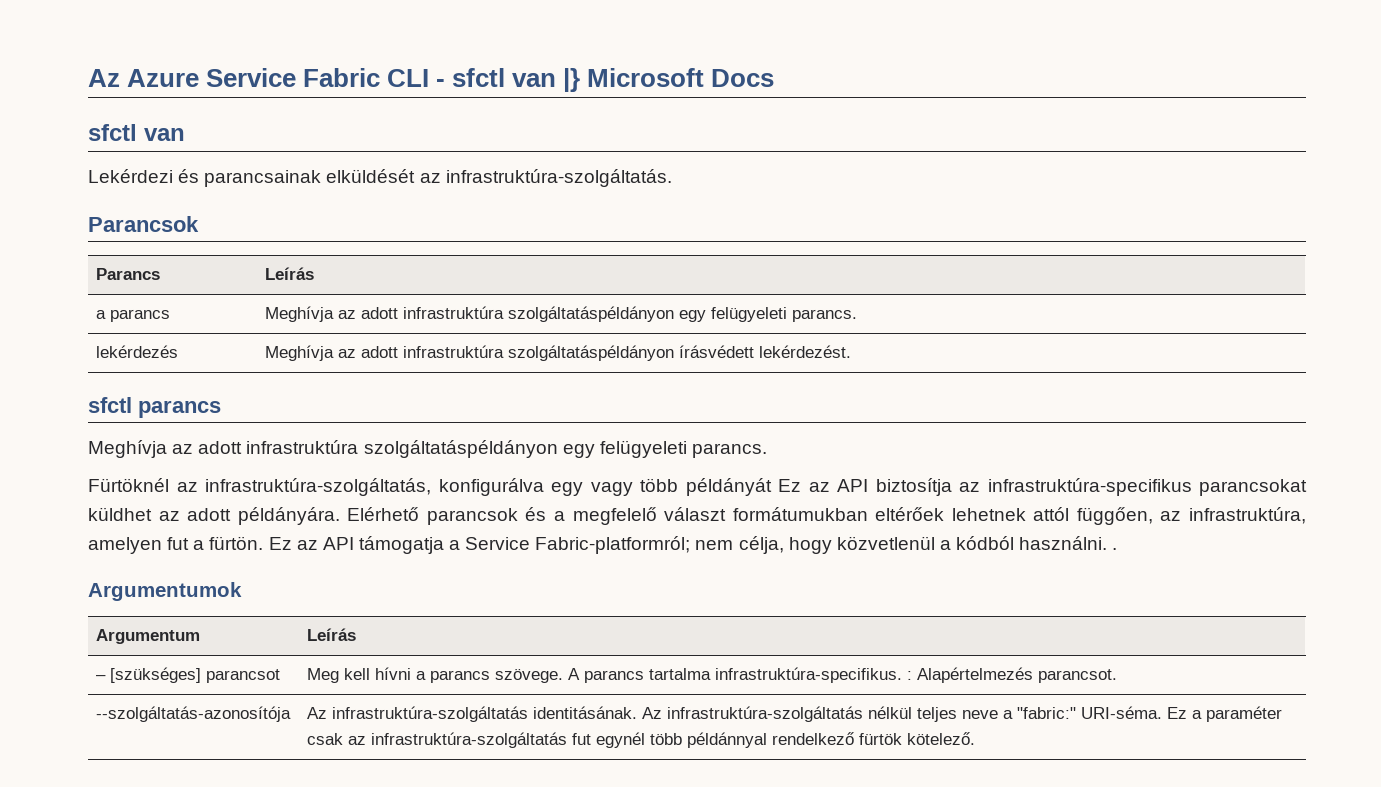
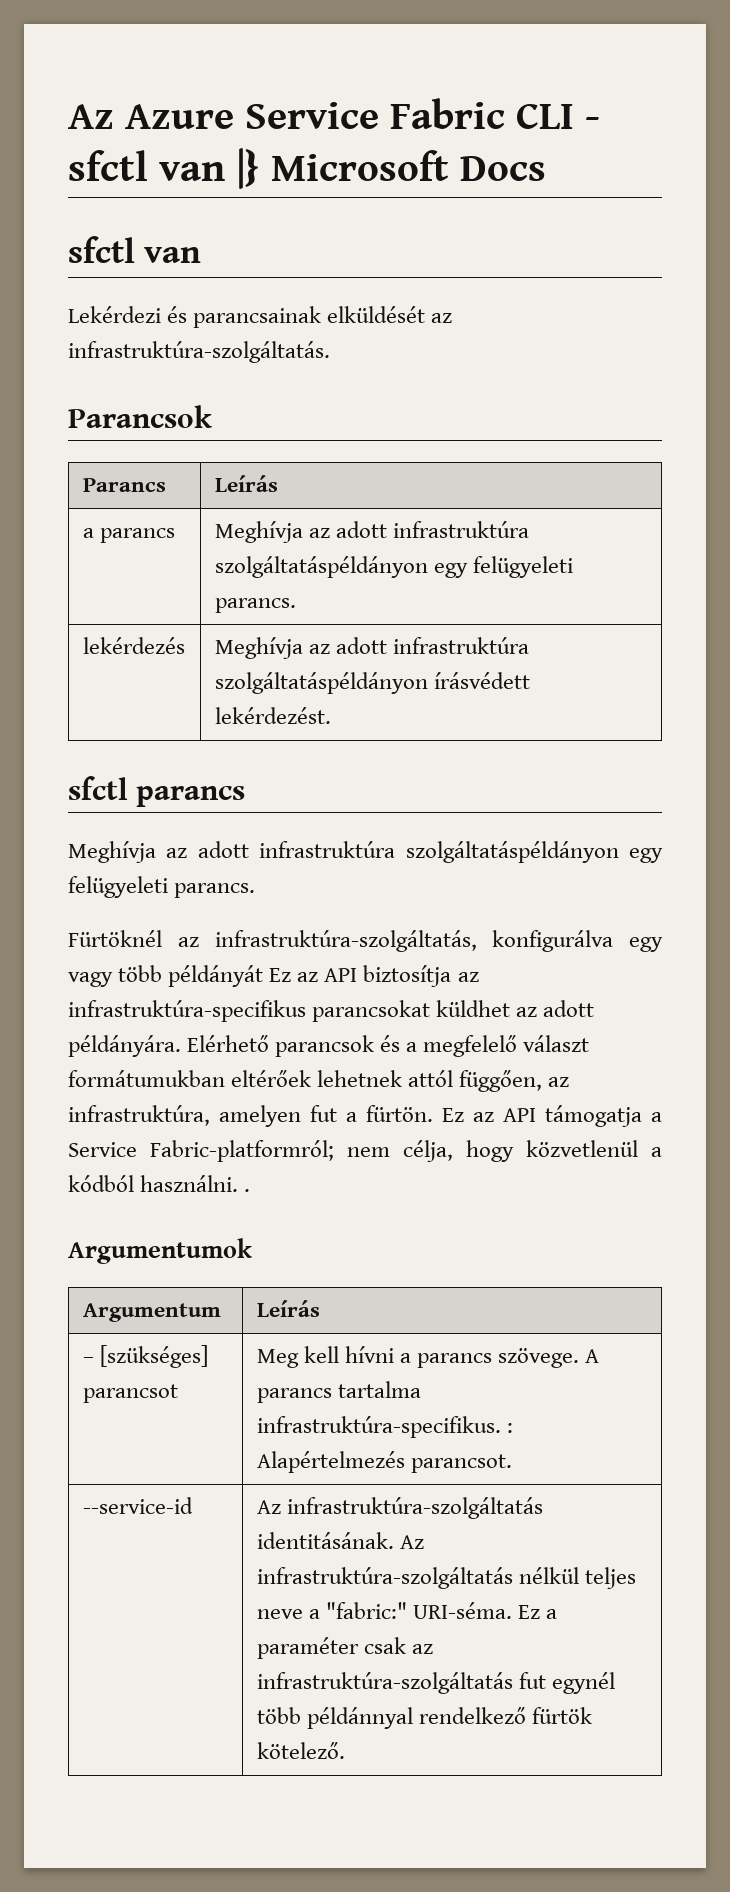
[96,706,292,722] --szolgáltatás-azonosítója -> [82,1497,193,1514] --service-id

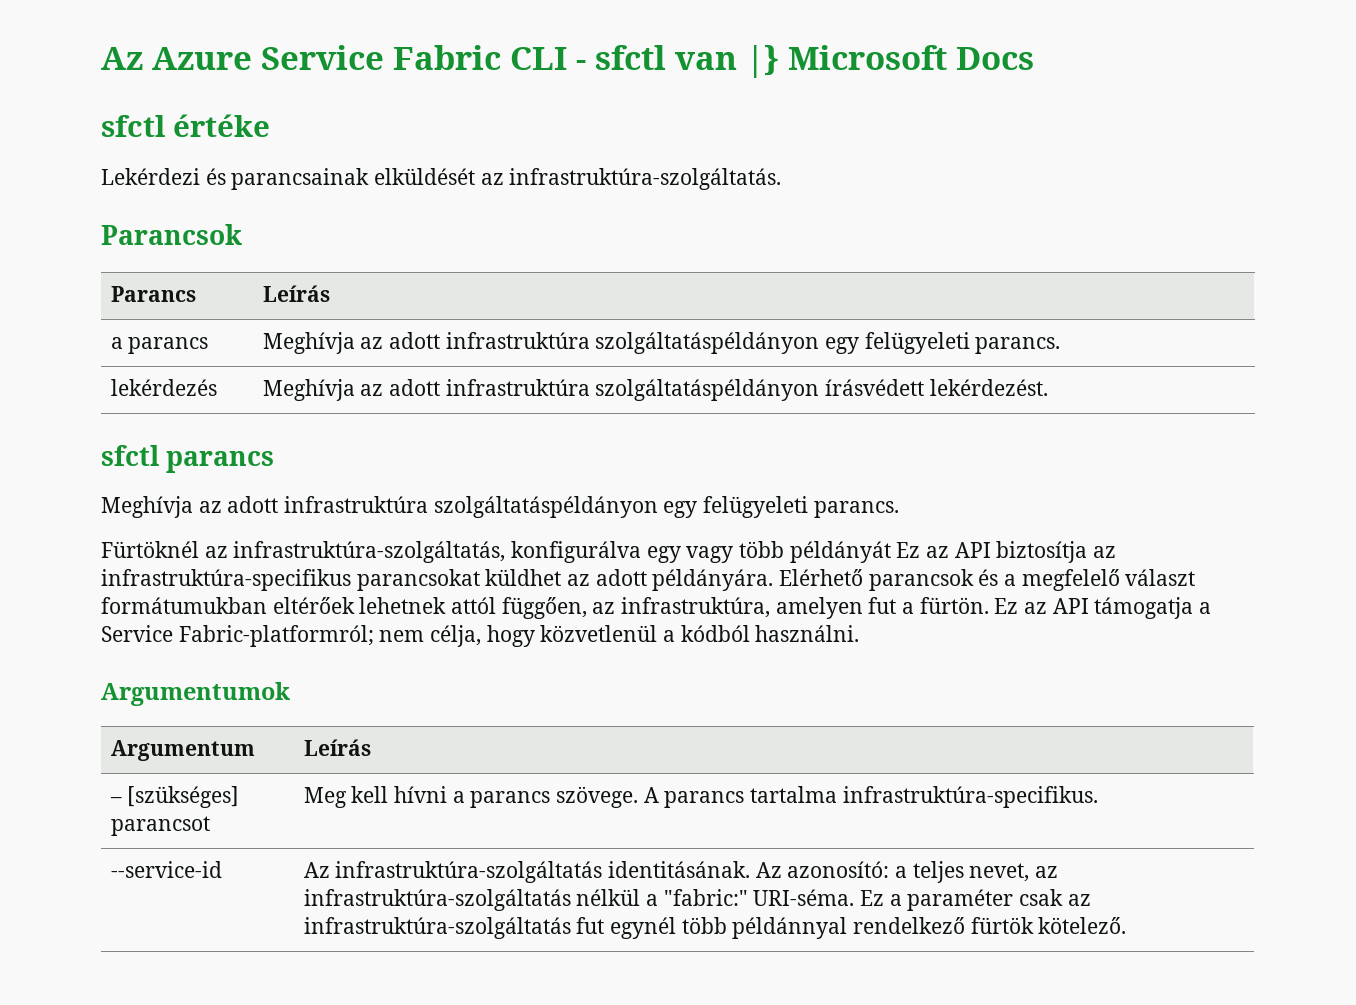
[144,247,202,263] van -> [173,114,270,137] értéke
[244,1189,251,1192] . -> (860, 633) none
[506,1423,513,1433] [256,1451,512,1473] : Alapértelmezés parancsot. -> (1098, 797) none
[256,1567,637,1589] [256,1609,303,1619] infrastruktúra-szolgáltatás nélkül teljes neve -> [787,861,1059,883] [303,889,641,911] azonosító: a teljes nevet, az infrastruktúra-szolgáltatás nélkül

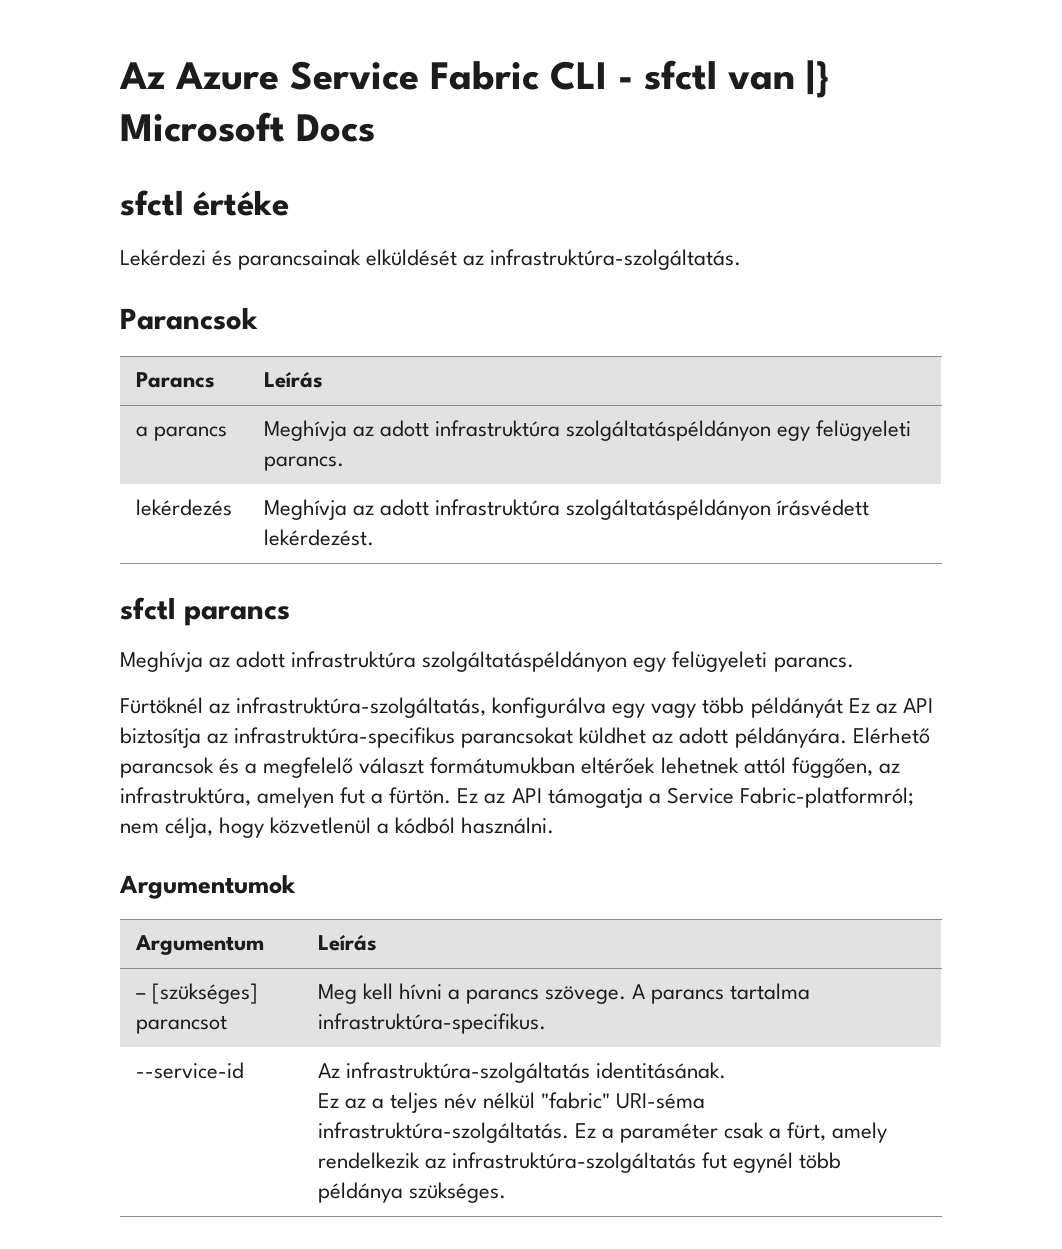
[755,861,1059,883] [303,889,1064,911] Az azonosító: a teljes nevet, az infrastruktúra-szolgáltatás nélkül a "fabric:" URI-séma. Ez a paraméter csak -> [317,1092,706,1113] [317,1122,888,1143] [317,1152,420,1169] // Ez az a teljes név nélkül "fabric" URI-séma infrastruktúra-szolgáltatás. Ez a paraméter csak a fürt, amely rendelkezik
[732,917,1127,939] példánnyal rendelkező fürtök kötelező. -> [317,1182,506,1203] példánya szükséges.

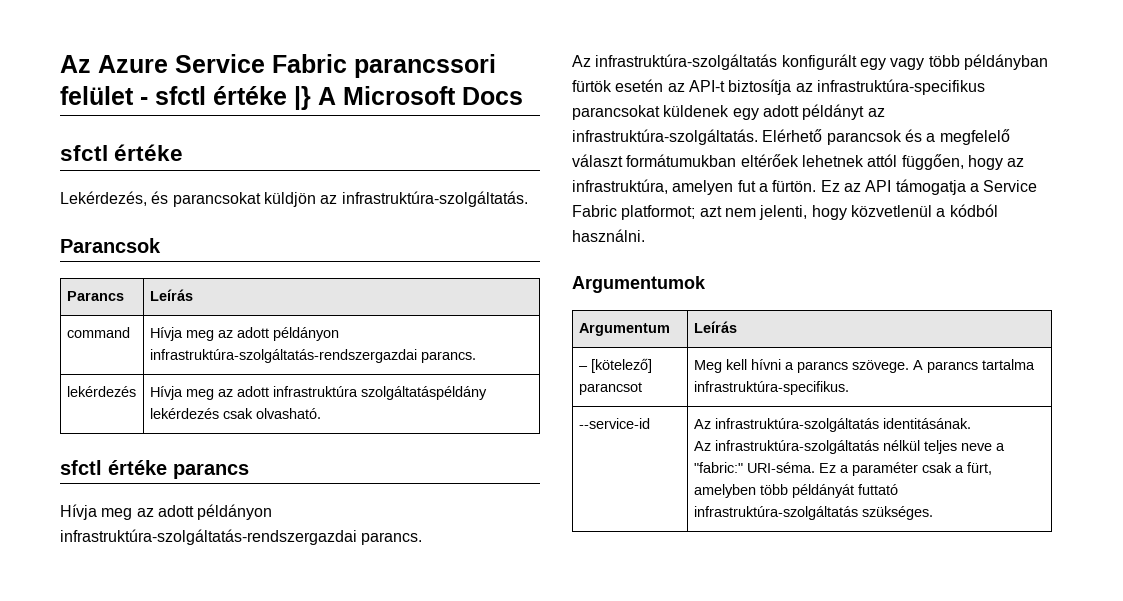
[550,60,830,98] CLI - sfctl van |} -> [354,54,496,78] [60,86,336,110] parancssori felület - sfctl értéke |} A
[120,249,458,270] Lekérdezi és parancsainak elküldését -> [60,191,316,207] Lekérdezés, és parancsokat küldjön
[135,426,227,441] [263,420,912,441] a parancs | Meghívja az adott infrastruktúra szolgáltatáspéldányon egy felügyeleti -> [66,327,130,338] [149,327,339,341] [149,349,417,363] command | Hívja meg az adott példányon infrastruktúra-szolgáltatás-rendszergazdai
[263,499,869,520] [263,529,374,546] [120,597,176,620] Meghívja az adott infrastruktúra szolgáltatáspéldányon írásvédett lekérdezést. // sfctl -> [149,386,487,400] [149,408,321,419] [60,460,167,475] Hívja meg az adott infrastruktúra szolgáltatáspéldány lekérdezés csak olvasható. // sfctl értéke
[120,651,854,672] [120,697,933,718] [120,727,847,748] Meghívja az adott infrastruktúra szolgáltatáspéldányon egy felügyeleti parancs. // Fürtöknél az infrastruktúra-szolgáltatás, konfigurálva egy vagy több példányát Ez az API biztosítja az infrastruktúra-specifikus parancsokat küldhet az adott példányára. -> [60,504,273,520] [60,529,423,545] [572,54,1048,70] [572,79,985,95] [572,104,885,120] [572,129,758,145] Hívja meg az adott példányon infrastruktúra-szolgáltatás-rendszergazdai parancs. // Az infrastruktúra-szolgáltatás konfigurált egy vagy több példányban fürtök esetén az API-t biztosítja az infrastruktúra-specifikus parancsokat küldenek egy adott példányt az infrastruktúra-szolgáltatás.
(873, 767) none -> [967,155,1003,170] hogy
[739,787,914,808] [120,817,214,838] Fabric-platformról; nem célja, -> [572,205,808,220] Fabric platformot; azt nem jelenti,
[151,983,258,1004] [szükséges] -> [590,358,652,373] [kötelező]
[317,1092,706,1113] [317,1122,569,1143] Ez az a teljes név nélkül "fabric" URI-séma infrastruktúra-szolgáltatás. -> [693,440,1005,454] [693,462,815,473] Az infrastruktúra-szolgáltatás nélkül teljes neve a "fabric:" URI-séma.
[832,1122,888,1143] [317,1152,841,1173] [317,1182,403,1203] amely rendelkezik az infrastruktúra-szolgáltatás fut egynél több példánya -> [693,484,898,498] [693,506,858,520] amelyben több példányát futtató infrastruktúra-szolgáltatás

